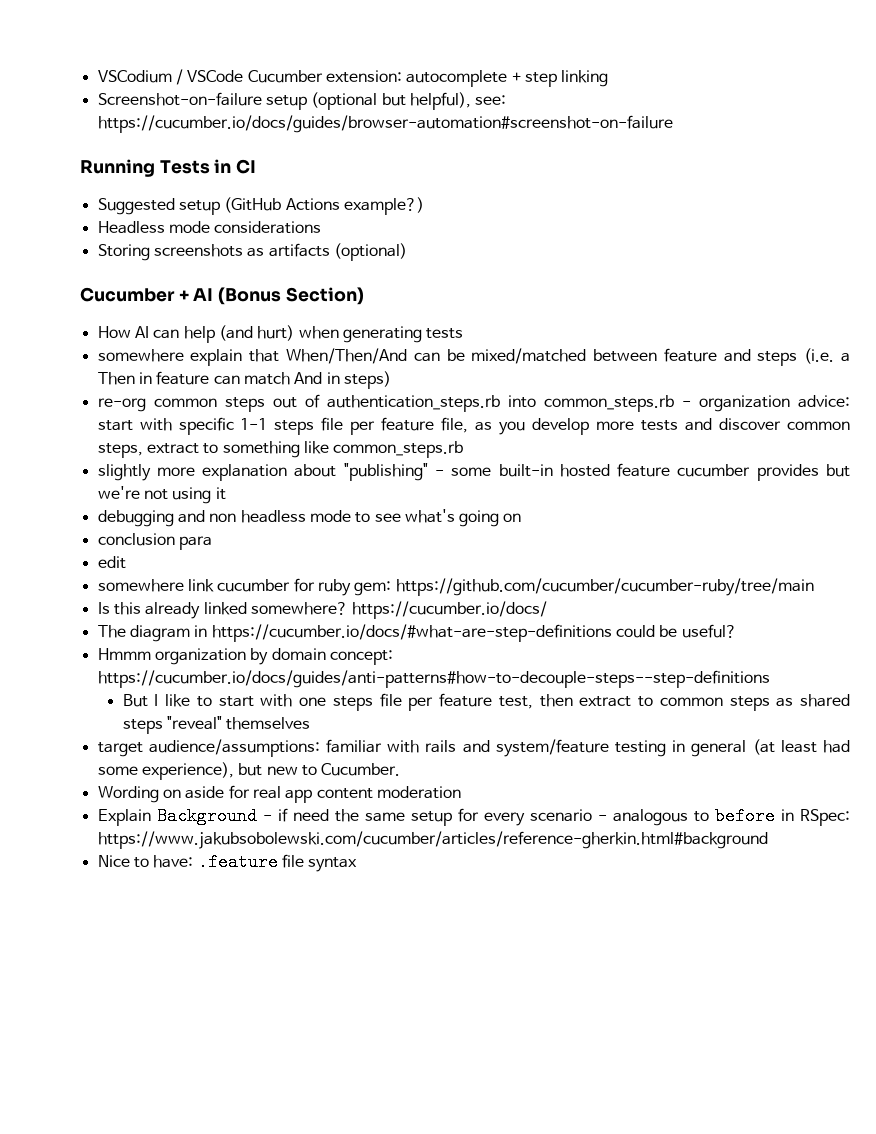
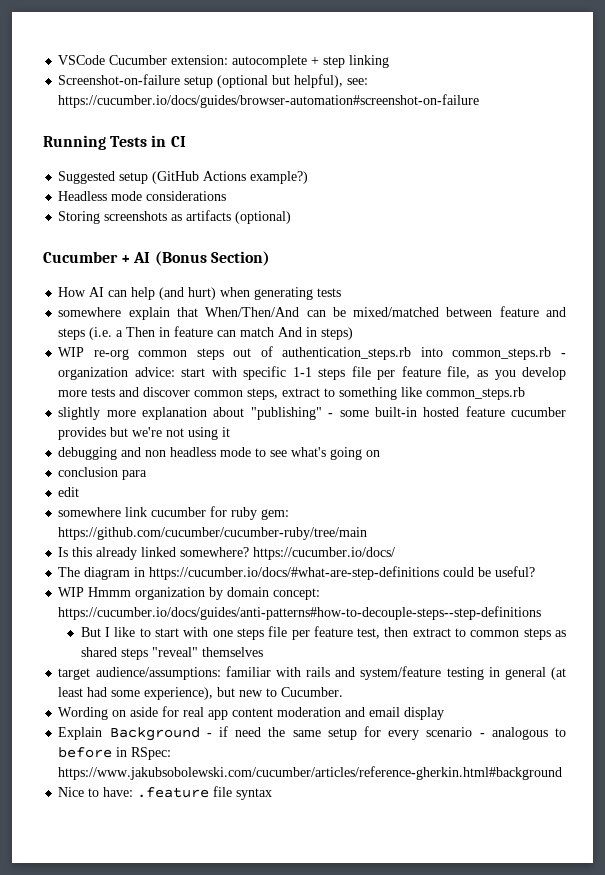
[97,69,183,85] VSCodium / -> (58, 60) none
(391, 380) none -> [58,347,85,357] WIP
(737, 631) none -> [58,587,85,597] WIP
(461, 792) none -> [345,707,445,720] and email display

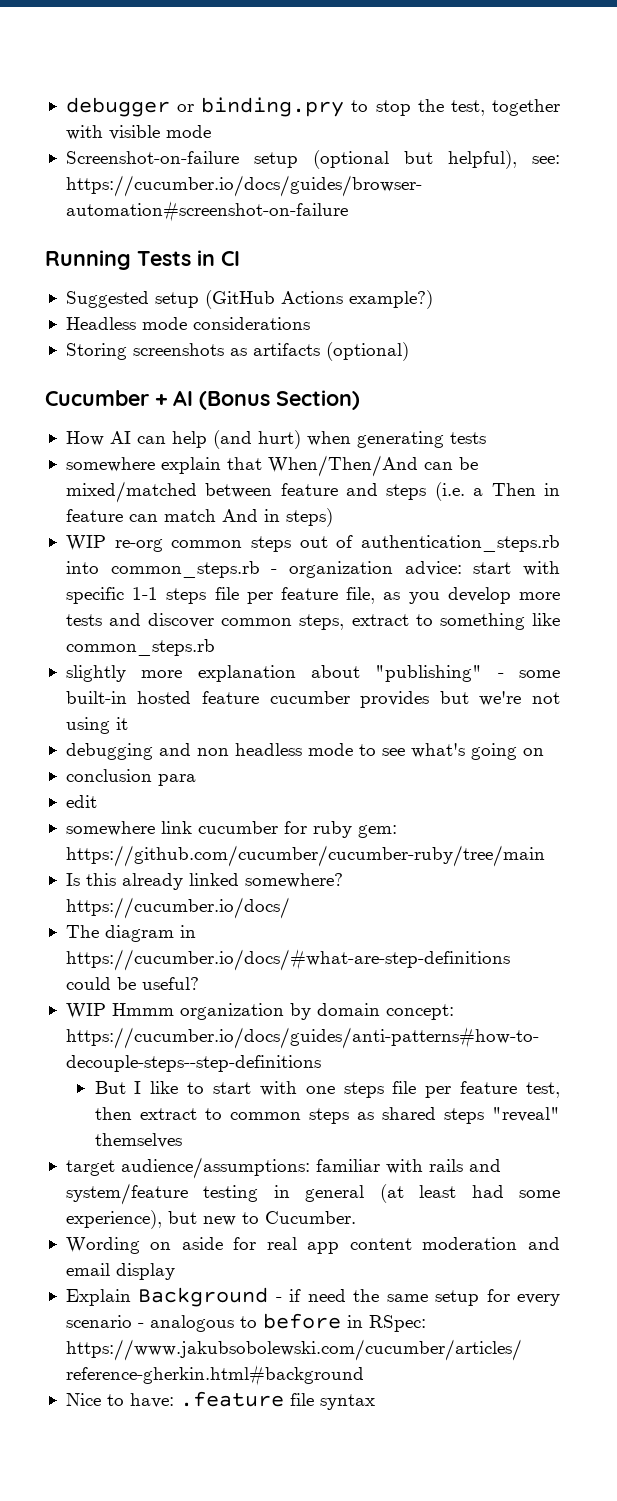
[58,55,390,68] VSCode Cucumber extension: autocomplete + step linking -> [65,97,560,117] [65,125,211,140] debugger or binding.pry to stop the test, together with visible mode

